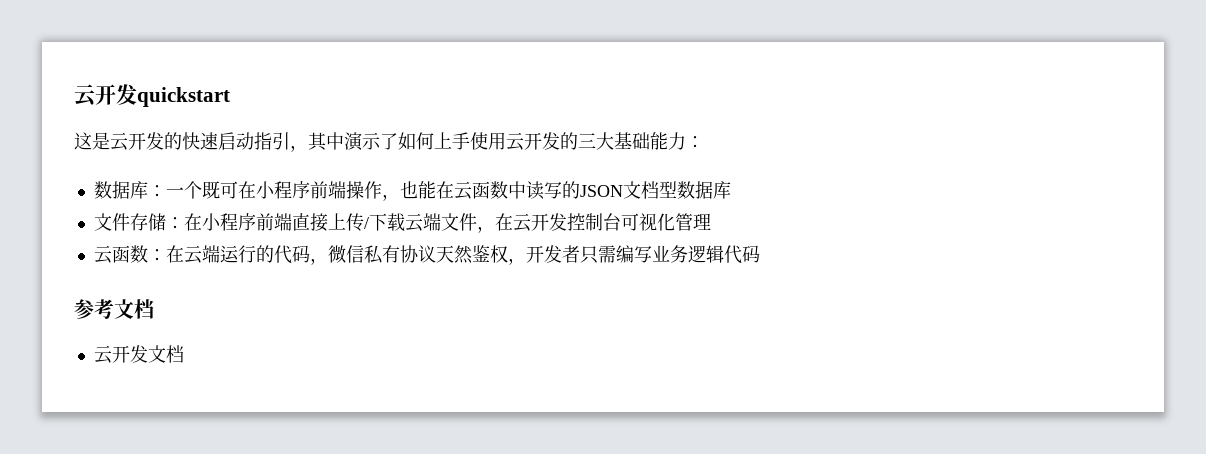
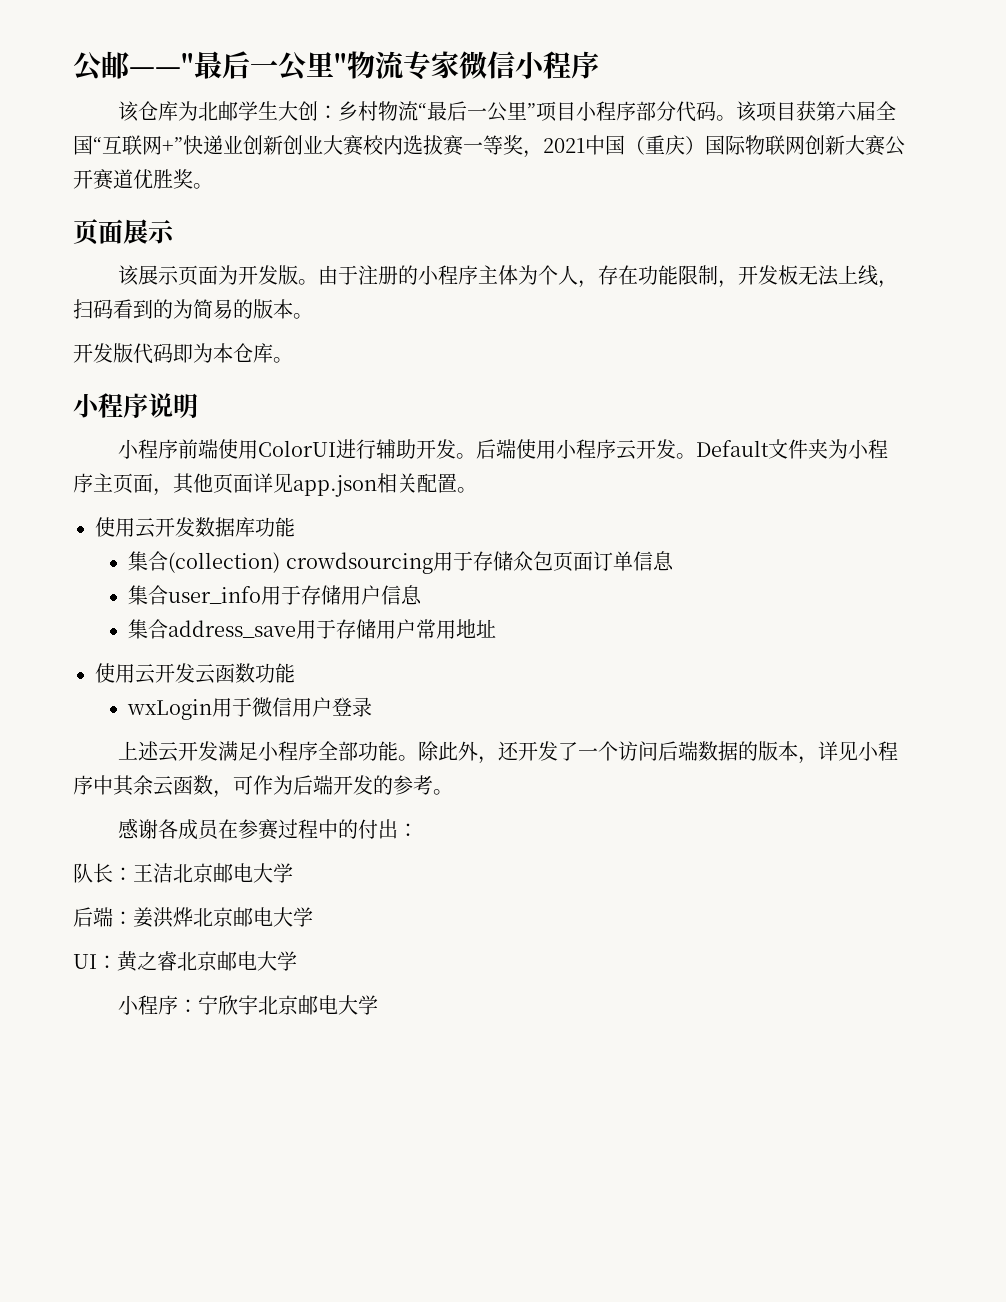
[74,84,230,107] [74,132,704,152] [93,181,731,201] [93,213,711,233] [93,245,760,265] [74,299,154,319] [93,345,184,364] 云开发quickstart // 这是云开发的快速启动指引，其中演示了如何上手使用云开发的三大基础能力： // 数据库：一个既可在小程序前端操作，也能在云函数中读写的JSON文档型数据库 // 文件存储：在小程序前端直接上传/下载云端文件，在云开发控制台可视化管理 // 云函数：在云端运行的代码，微信私有协议天然鉴权，开发者只需编写业务逻辑代码 // 参考文档 // 云开发文档 -> [73,51,599,81] [118,101,897,122] [73,135,905,158] [73,169,213,190] [73,219,175,245] [118,265,899,288] [73,299,313,319] [73,343,293,364] [73,393,198,418] [118,439,889,460] [73,473,477,497] [95,517,295,538] [128,551,674,574] [128,585,423,605] [128,619,497,639] [95,663,295,684] [127,697,373,720] [118,741,899,764] [73,775,453,798] [118,818,419,840] [73,863,293,883] [73,907,313,928] [73,951,297,972] [118,995,379,1015] 公邮——"最后一公里"物流专家微信小程序 // 该仓库为北邮学生大创：乡村物流“最后一公里”项目小程序部分代码。该项目获第六届全国“互联网+”快递业创新创业大赛校内选拔赛一等奖，2021中国（重庆）国际物联网创新大赛公开赛道优胜奖。 // 页面展示 // 该展示页面为开发版。由于注册的小程序主体为个人，存在功能限制，开发板无法上线，扫码看到的为简易的版本。 // 开发版代码即为本仓库。 // 小程序说明 // 小程序前端使用ColorUI进行辅助开发。后端使用小程序云开发。Default文件夹为小程序主页面，其他页面详见app.json相关配置。 // 使用云开发数据库功能 // 集合(collection) crowdsourcing用于存储众包页面订单信息 // 集合user_info用于存储用户信息 // 集合address_save用于存储用户常用地址 // 使用云开发云函数功能 // wxLogin用于微信用户登录 // 上述云开发满足小程序全部功能。除此外，还开发了一个访问后端数据的版本，详见小程序中其余云函数，可作为后端开发的参考。 // 感谢各成员在参赛过程中的付出： // 队长：王洁北京邮电大学 // 后端：姜洪烨北京邮电大学 // UI：黄之睿北京邮电大学 // 小程序：宁欣宇北京邮电大学

